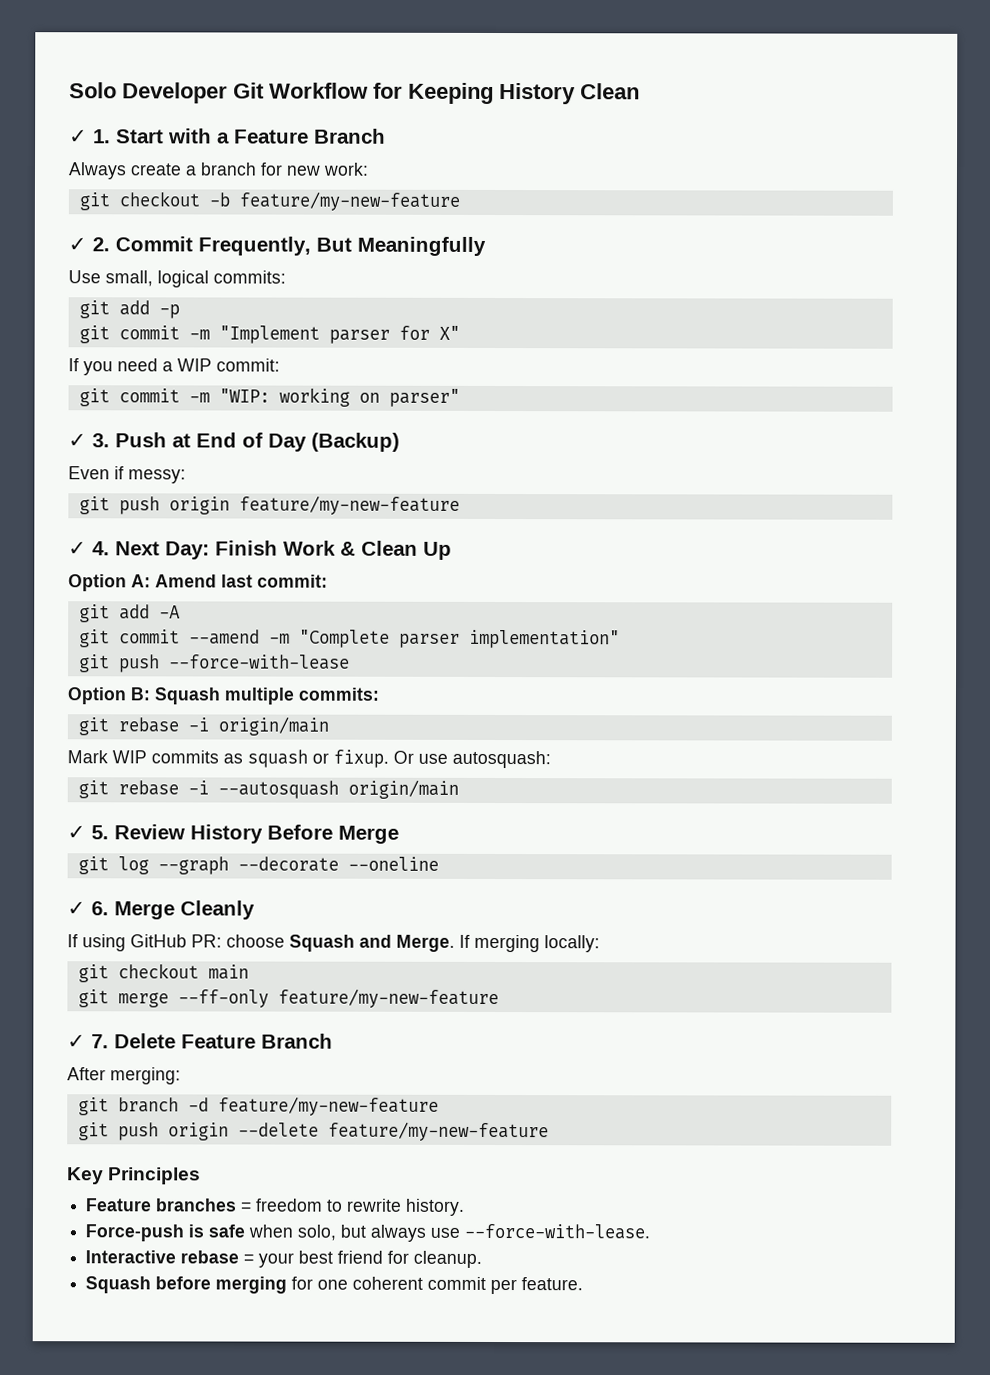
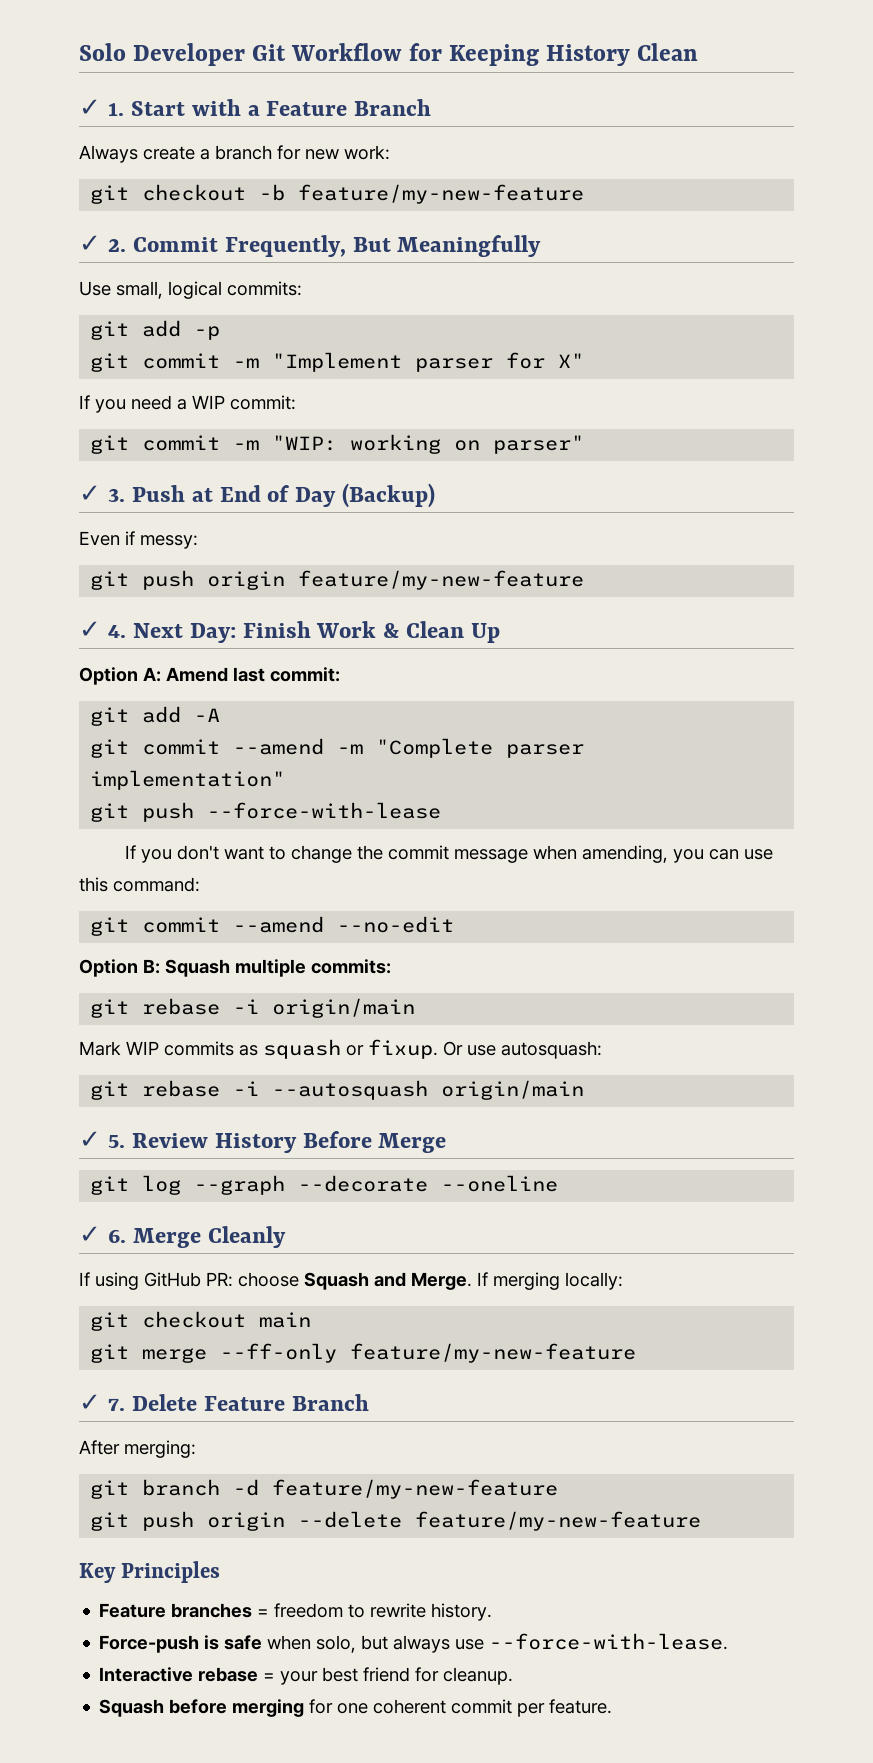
(350, 662) none -> [124,845,773,863] [79,877,200,892] [90,916,455,936] // If you don't want to change the commit message when amending, you can use this command: // git commit --amend --no-edit

